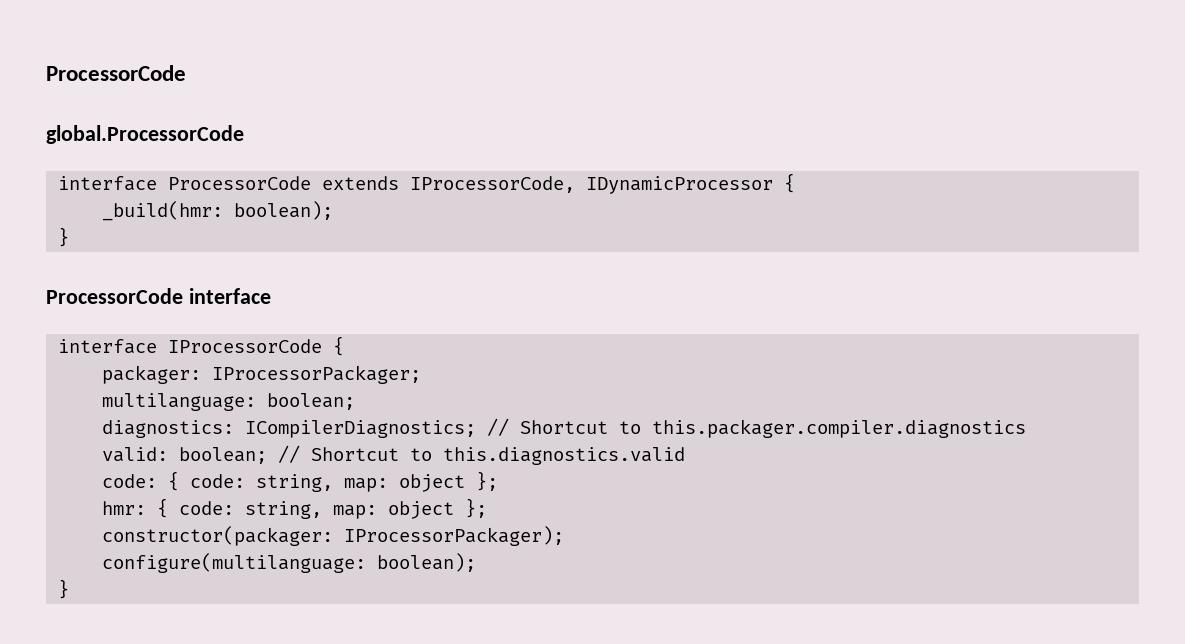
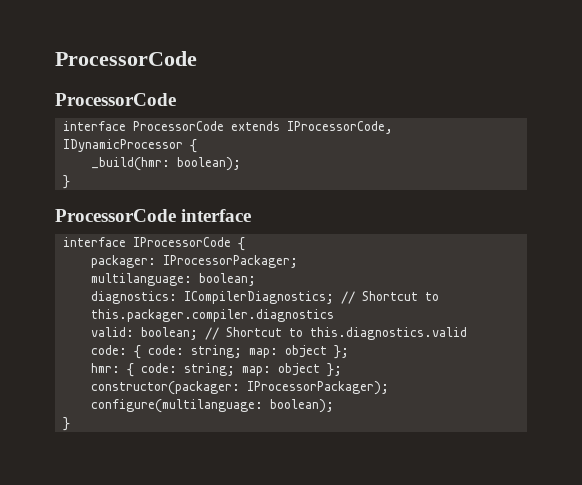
[46,65,186,81] [46,125,244,144] ProcessorCode // global.ProcessorCode -> [55,51,197,66] [55,93,176,106] ProcessorCode // ProcessorCode
[256,474,333,492] string, -> [191,345,243,358] string;
[245,501,322,519] string, -> [184,363,236,376] string;

